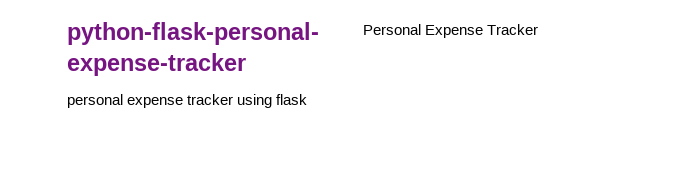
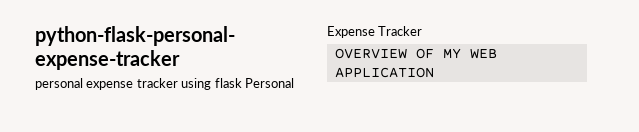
(539, 29) none -> [334,48,497,59] [334,67,434,78] // OVERVIEW OF MY WEB APPLICATION

